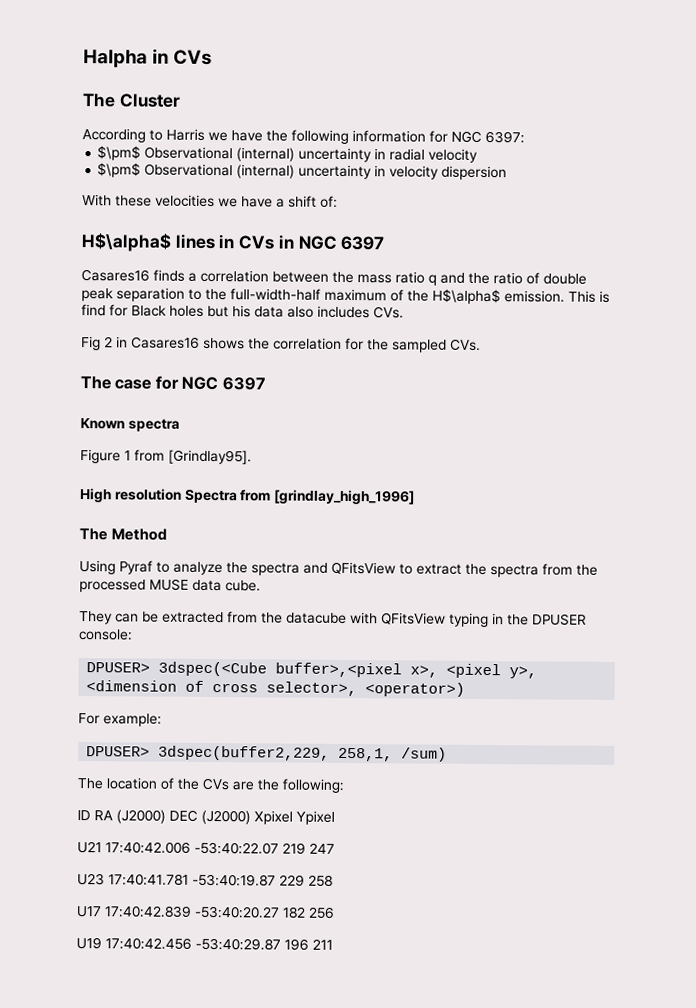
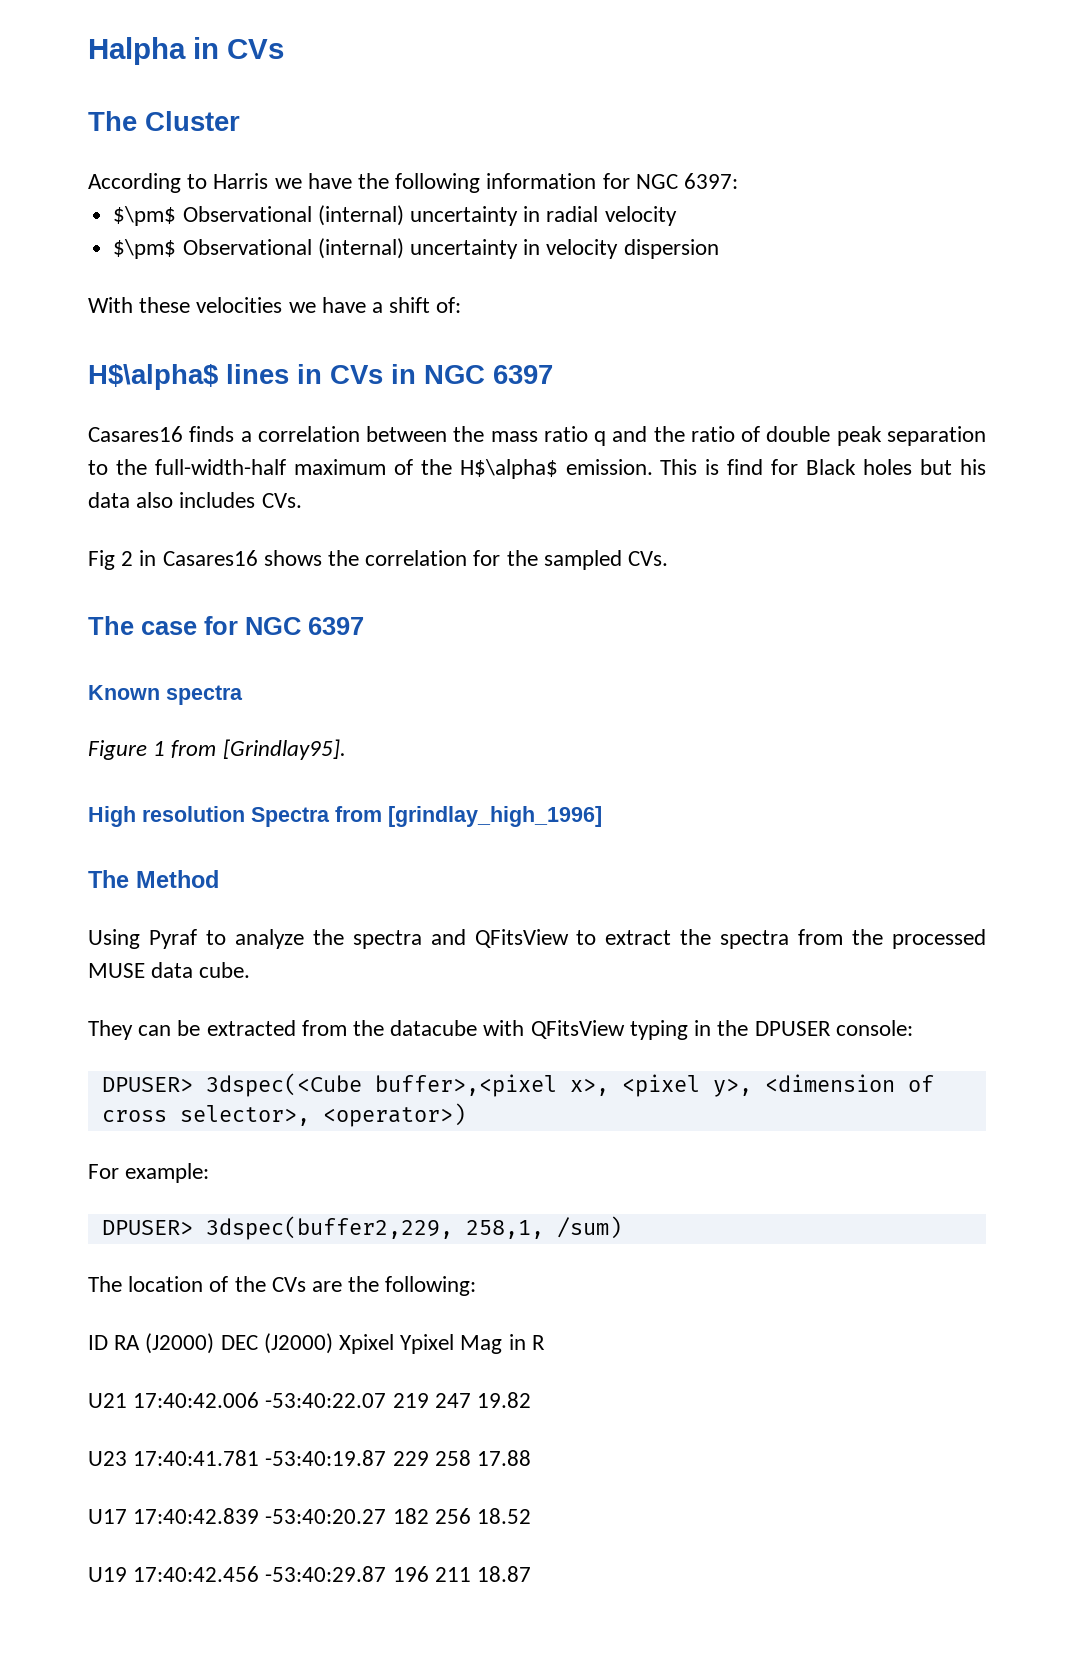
(335, 817) none -> [460,1334,545,1354] Mag in R
(335, 848) none -> [477,1392,532,1408] 19.82
(333, 880) none -> [477,1450,532,1466] 17.88
(335, 912) none -> [477,1508,532,1524] 18.52
(333, 944) none -> [477,1566,532,1582] 18.87

